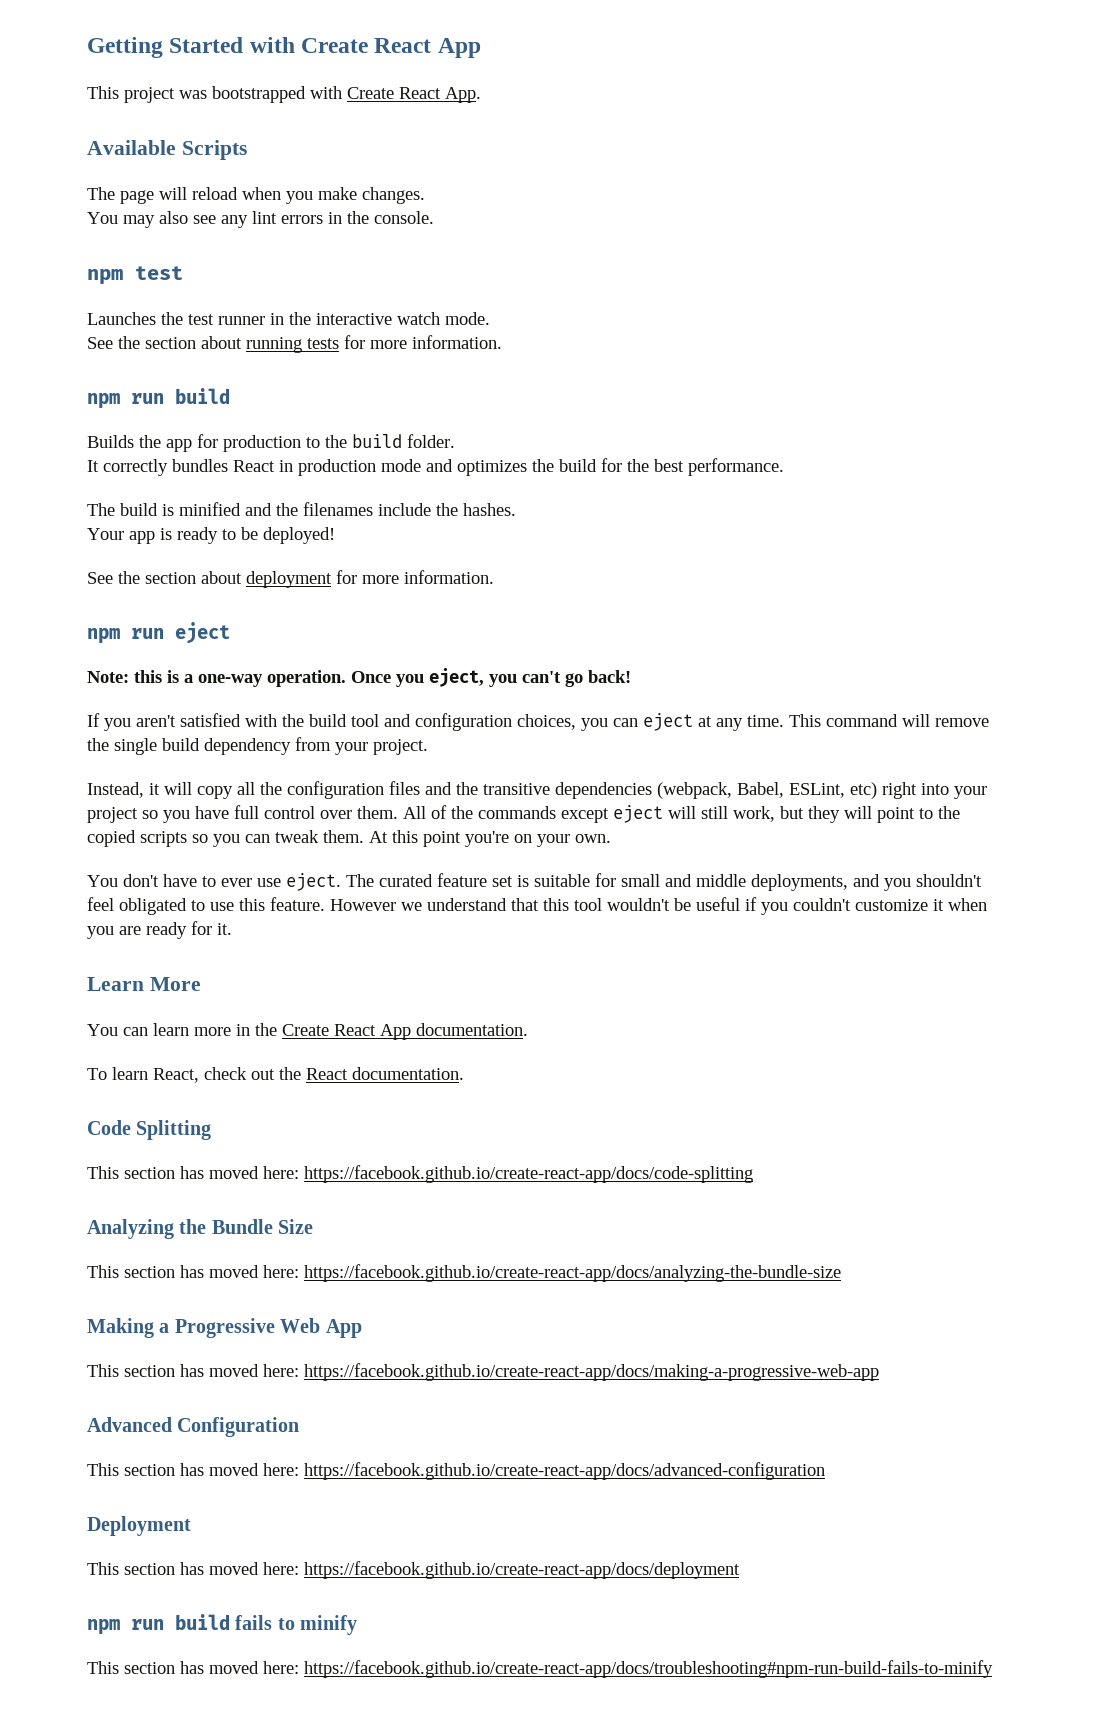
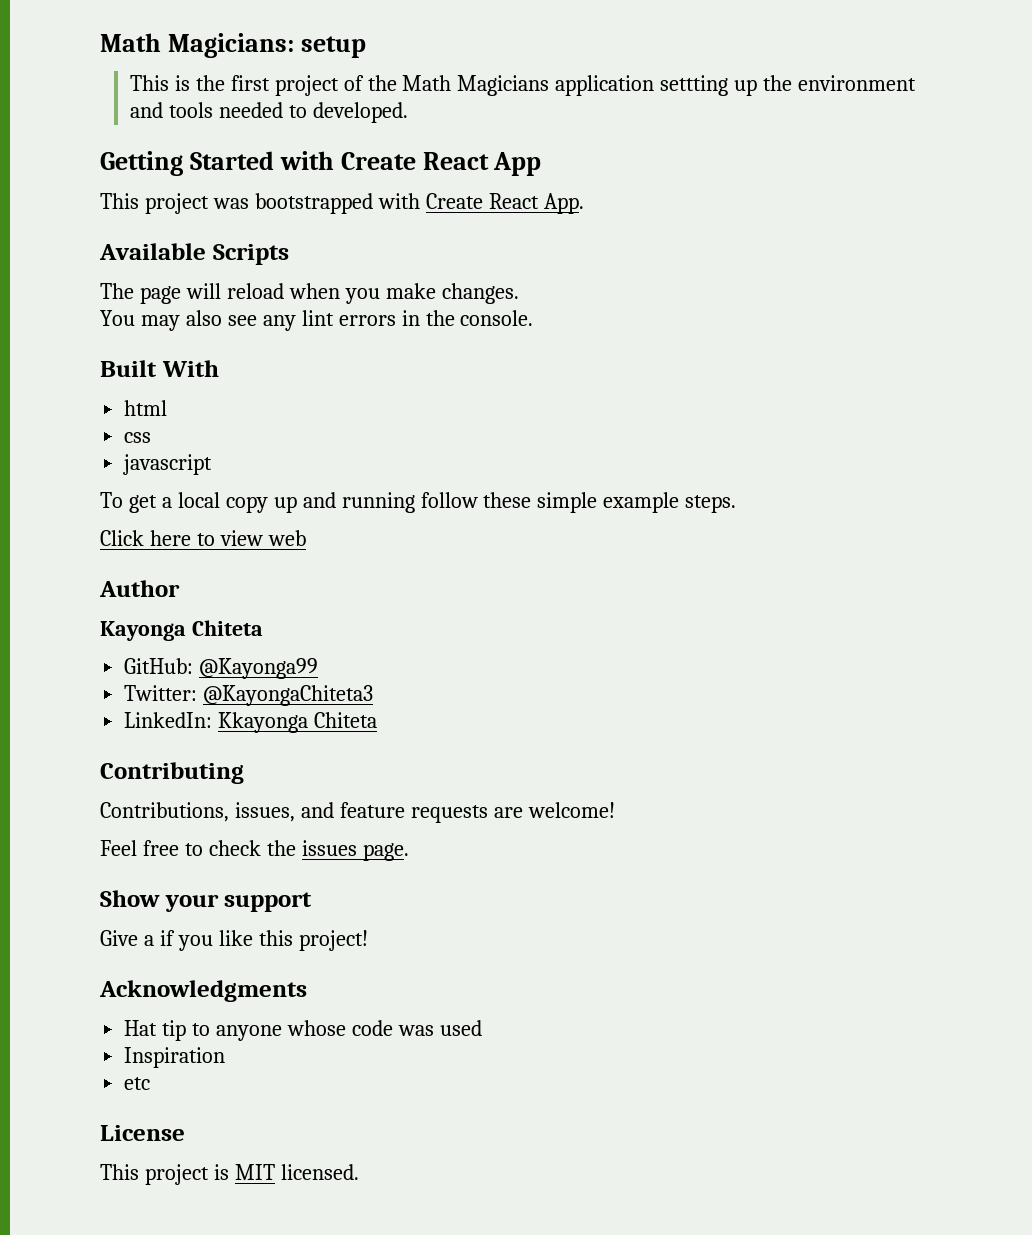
(87, 47) none -> [100,33,366,58] [129,75,917,96] [129,102,408,123] Math Magicians: setup // This is the first project of the Math Magicians application settting up the environment and tools needed to developed. //
[87,266,183,285] [87,312,490,325] [87,335,502,353] [87,388,230,409] [87,434,455,452] [87,458,784,476] [87,502,516,516] [87,527,335,544] [87,570,494,588] [87,622,230,644] [87,668,631,687] [87,713,989,731] [87,737,428,755] [87,781,987,799] [87,805,960,823] [87,830,611,847] [87,873,982,891] [87,897,987,915] [87,921,232,939] [87,977,201,991] [87,1023,528,1040] [87,1067,464,1083] [87,1120,212,1140] [87,1165,753,1183] [87,1219,314,1239] [87,1264,841,1282] [87,1318,362,1338] [87,1363,879,1381] [87,1417,300,1437] [87,1462,825,1480] [87,1516,191,1536] [87,1561,740,1579] [87,1614,358,1635] [87,1660,993,1678] npm test // Launches the test runner in the interactive watch mode. // See the section about running tests for more information. // npm run build // Builds the app for production to the build folder. // It correctly bundles React in production mode and optimizes the build for the best performance. // The build is minified and the filenames include the hashes. // Your app is ready to be deployed! // See the section about deployment for more information. // npm run eject // Note: this is a one-way operation. Once you eject, you can't go back! // If you aren't satisfied with the build tool and configuration choices, you can eject at any time. This command will remove the single build dependency from your project. // Instead, it will copy all the configuration files and the transitive dependencies (webpack, Babel, ESLint, etc) right into your project so you have full control over them. All of the commands except eject will still work, but they will point to the copied scripts so you can tweak them. At this point you're on your own. // You don't have to ever use eject. The curated feature set is suitable for small and middle deployments, and you shouldn't feel obligated to use this feature. However we understand that this tool wouldn't be useful if you couldn't customize it when you are ready for it. // Learn More // You can learn more in the Create React App documentation. // To learn React, check out the React documentation. // Code Splitting // This section has moved here: https://facebook.github.io/create-react-app/docs/code-splitting // Analyzing the Bundle Size // This section has moved here: https://facebook.github.io/create-react-app/docs/analyzing-the-bundle-size // Making a Progressive Web App // This section has moved here: https://facebook.github.io/create-react-app/docs/making-a-progressive-web-app // Advanced Configuration // This section has moved here: https://facebook.github.io/create-react-app/docs/advanced-configuration // Deployment // This section has moved here: https://facebook.github.io/create-react-app/docs/deployment // npm run build fails to minify // This section has moved here: https://facebook.github.io/create-react-app/docs/troubleshooting#npm-run-build-fails-to-minify -> [100,360,219,377] [124,400,168,416] [124,432,152,443] [123,454,213,475] [100,492,737,513] [100,530,306,546] [99,580,180,597] [100,620,263,641] [124,658,319,679] [124,685,374,706] [124,712,378,733] [100,762,244,784] [100,802,615,823] [100,840,409,861] [100,890,313,912] [100,930,368,951] [99,980,307,1002] [124,1020,482,1041] [124,1047,226,1068] [124,1077,151,1090] [100,1125,185,1141] [100,1164,359,1185] Built With // html // css // javascript // To get a local copy up and running follow these simple example steps. // Click here to view web // Author // Kayonga Chiteta // GitHub: @Kayonga99 // Twitter: @KayongaChiteta3 // LinkedIn: Kkayonga Chiteta // Contributing // Contributions, issues, and feature requests are welcome! // Feel free to check the issues page. // Show your support // Give a if you like this project! // Acknowledgments // Hat tip to anyone whose code was used // Inspiration // etc // License // This project is MIT licensed.

